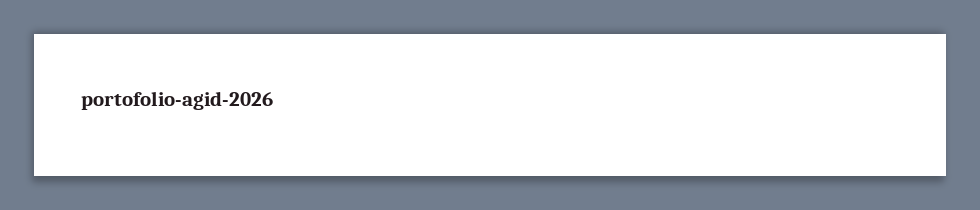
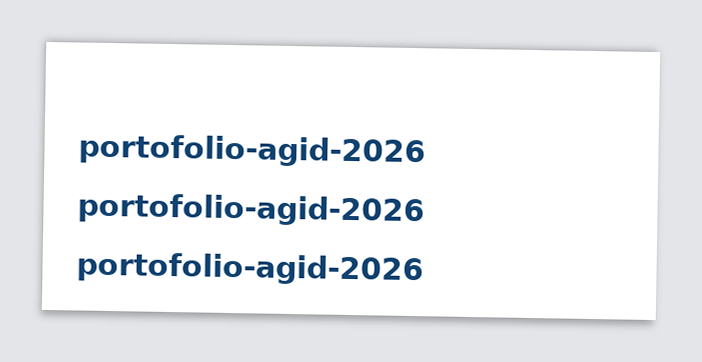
[81,91,273,110] portofolio-agid-2026 -> [78,133,426,169] [77,192,425,228] [76,251,424,287] portofolio-agid-2026 // portofolio-agid-2026 // portofolio-agid-2026

